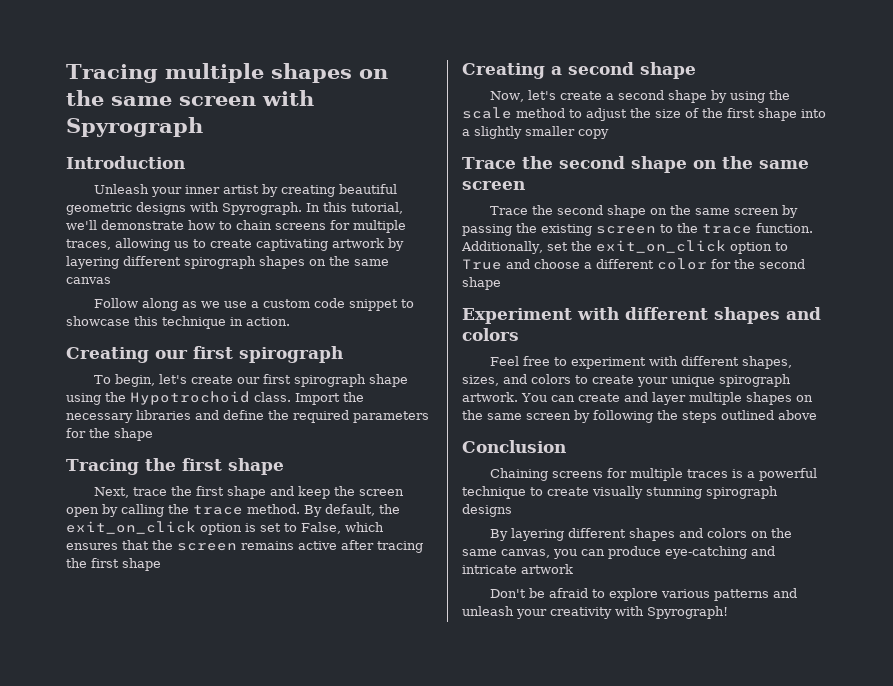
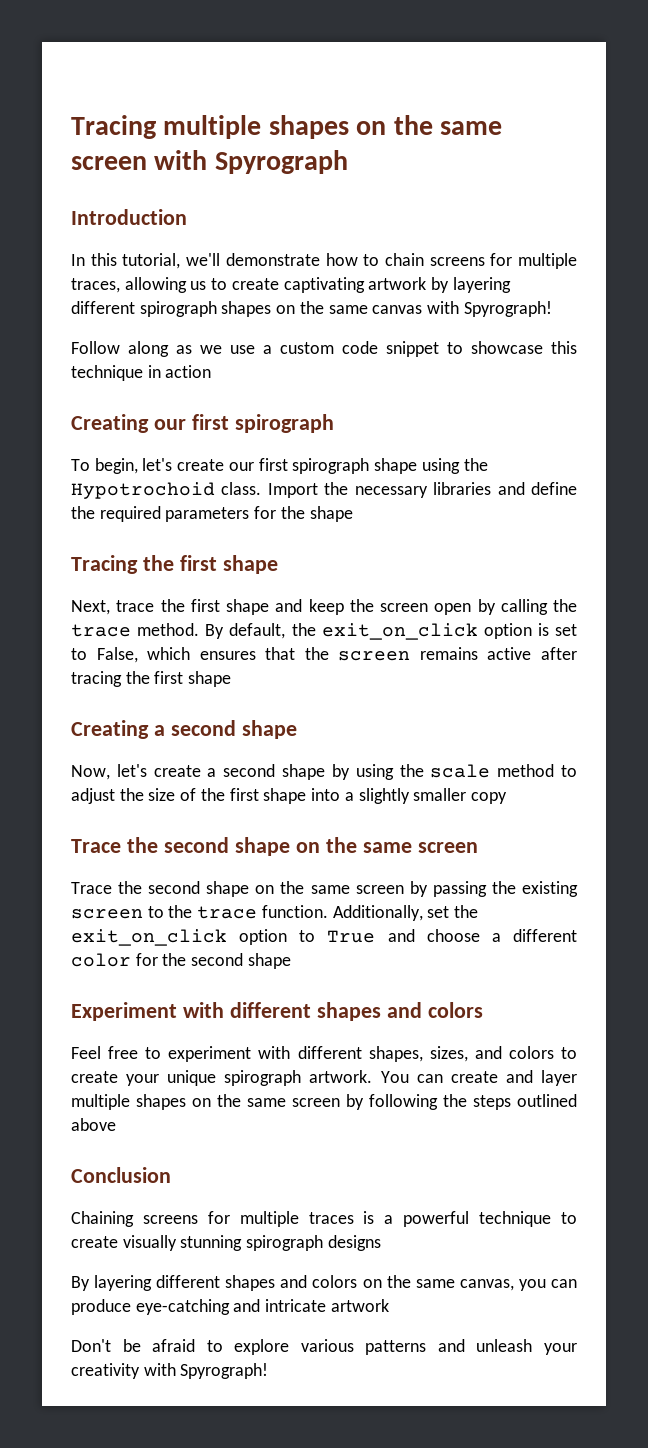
[94,184,398,197] [66,202,302,215] Unleash your inner artist by creating beautiful geometric designs with Spyrograph. -> (187, 217) none
(111, 280) none -> [427,301,552,317] with Spyrograph!
[246,317,290,326] action. -> [165,365,212,378] action

